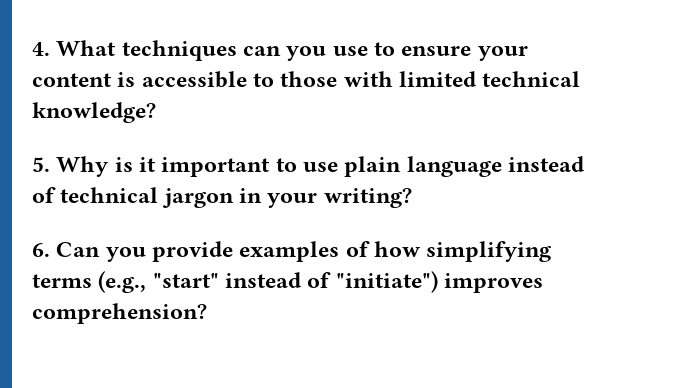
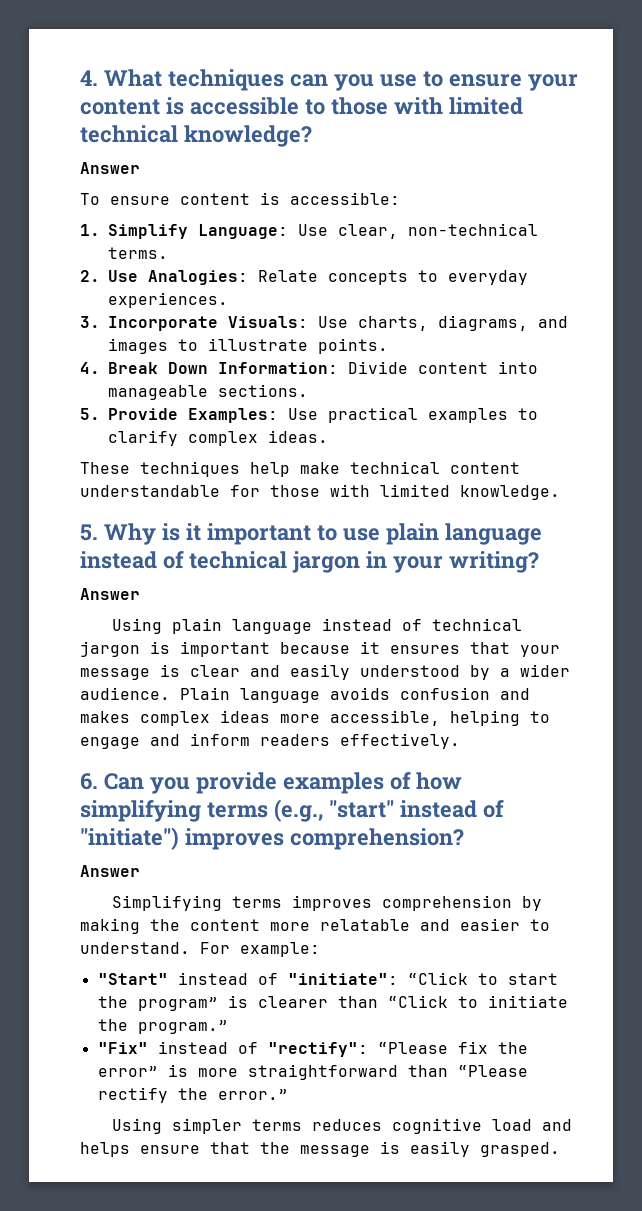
(156, 112) none -> [80,162,140,174] [80,192,400,205] [80,223,538,239] [108,247,168,259] [80,270,528,285] [108,292,228,308] [80,315,568,331] [108,338,388,354] [80,361,538,374] [108,384,308,400] [80,407,538,423] [108,430,328,446] [80,461,520,477] [80,484,560,500] // Answer // To ensure content is accessible: // 1. Simplify Language: Use clear, non-technical terms. // 2. Use Analogies: Relate concepts to everyday experiences. // 3. Incorporate Visuals: Use charts, diagrams, and images to illustrate points. // 4. Break Down Information: Divide content into manageable sections. // 5. Provide Examples: Use practical examples to clarify complex ideas. // These techniques help make technical content understandable for those with limited knowledge.
(412, 198) none -> [80,588,140,600] [111,618,522,634] [80,641,560,657] [80,664,570,680] [80,687,530,703] [80,710,550,726] [80,733,460,749] // Answer // Using plain language instead of technical jargon is important because it ensures that your message is clear and easily understood by a wider audience. Plain language avoids confusion and makes complex ideas more accessible, helping to engage and inform readers effectively.
(207, 313) none -> [80,865,140,877] [111,895,542,911] [80,918,550,934] [80,942,320,957] [97,972,558,985] [97,995,568,1011] [97,1019,228,1034] [97,1041,528,1057] [97,1064,528,1080] [97,1087,288,1103] [111,1118,572,1134] [80,1141,560,1157] // Answer // Simplifying terms improves comprehension by making the content more relatable and easier to understand. For example: // "Start" instead of "initiate": “Click to start the program” is clearer than “Click to initiate the program.” // "Fix" instead of "rectify": “Please fix the error” is more straightforward than “Please rectify the error.” // Using simpler terms reduces cognitive load and helps ensure that the message is easily grasped.

